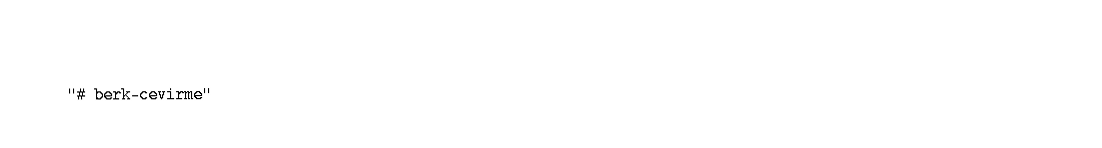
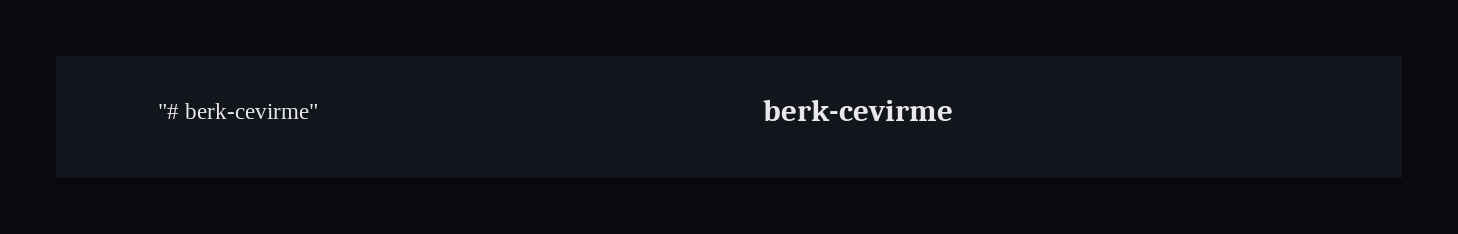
(213, 95) none -> [763,99,953,121] // berk-cevirme

